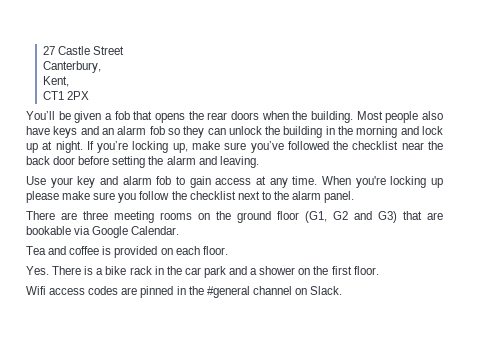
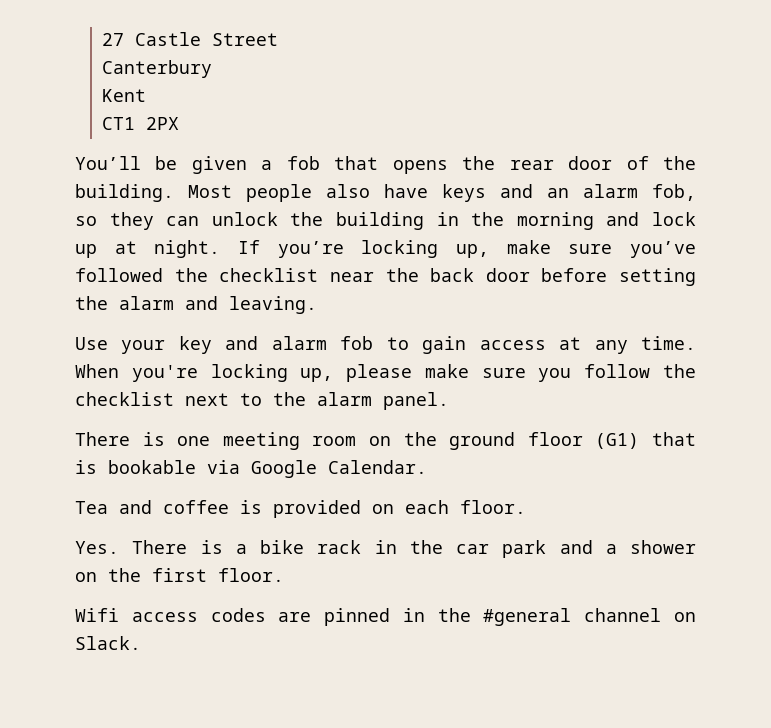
[43,61,102,73] [43,76,70,87] Canterbury, // Kent, -> [102,60,213,78] [102,89,147,102] Canterbury // Kent
[230,111,289,120] doors when -> [568,156,649,170] door of
[149,126,165,135] fob -> [652,184,696,201] fob,
[431,178,444,188] up -> [300,368,334,382] up,
[61,211,443,223] are three meeting rooms on the ground floor (G1, G2 and G3) that are -> [142,432,697,450] [75,460,97,474] is one meeting room on the ground floor (G1) that is

